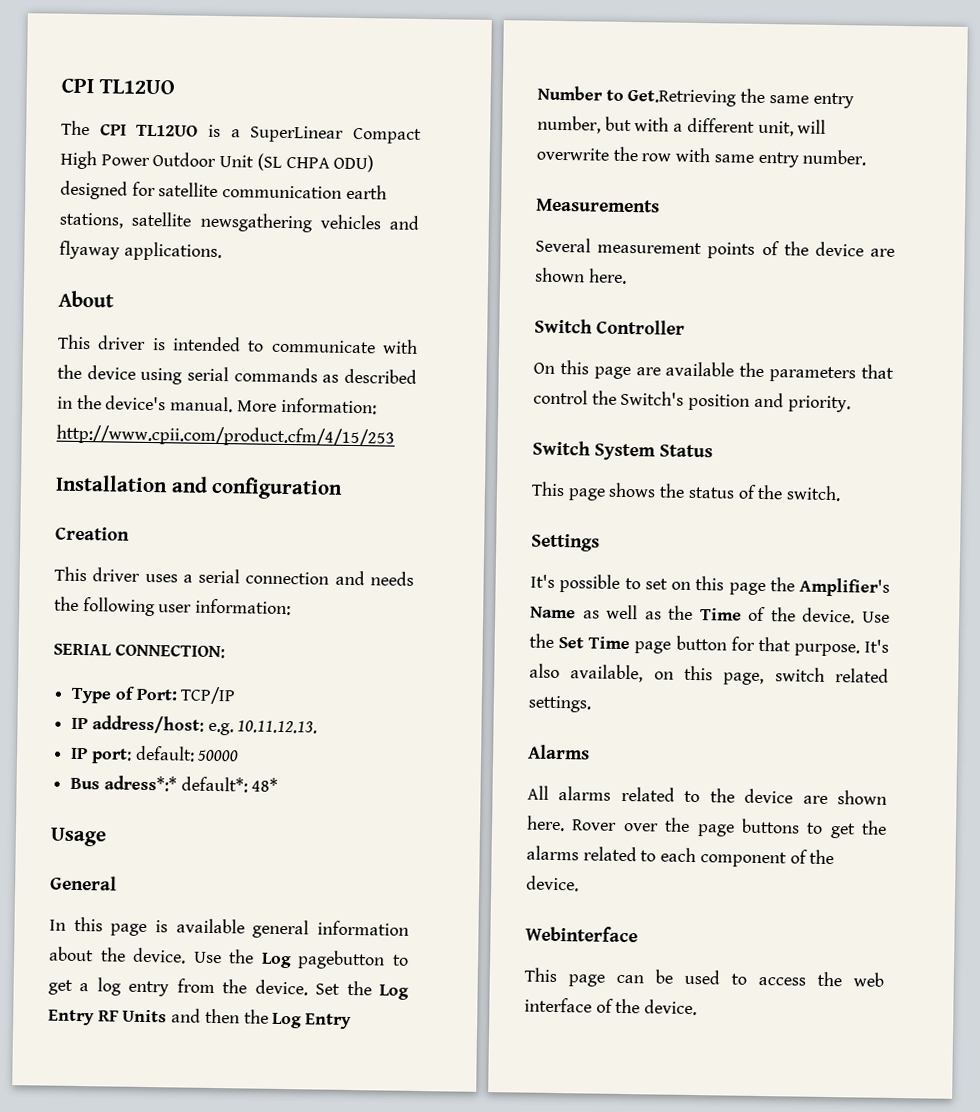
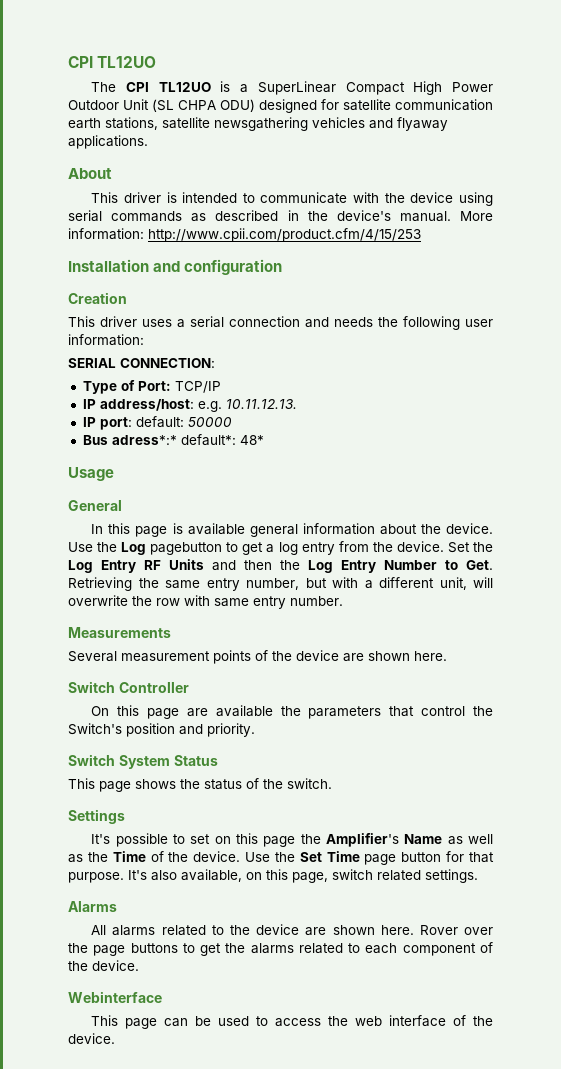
[627,88,737,107] Get.Retrieving -> [466,560,493,570] [68,577,132,591] Get. Retrieving

